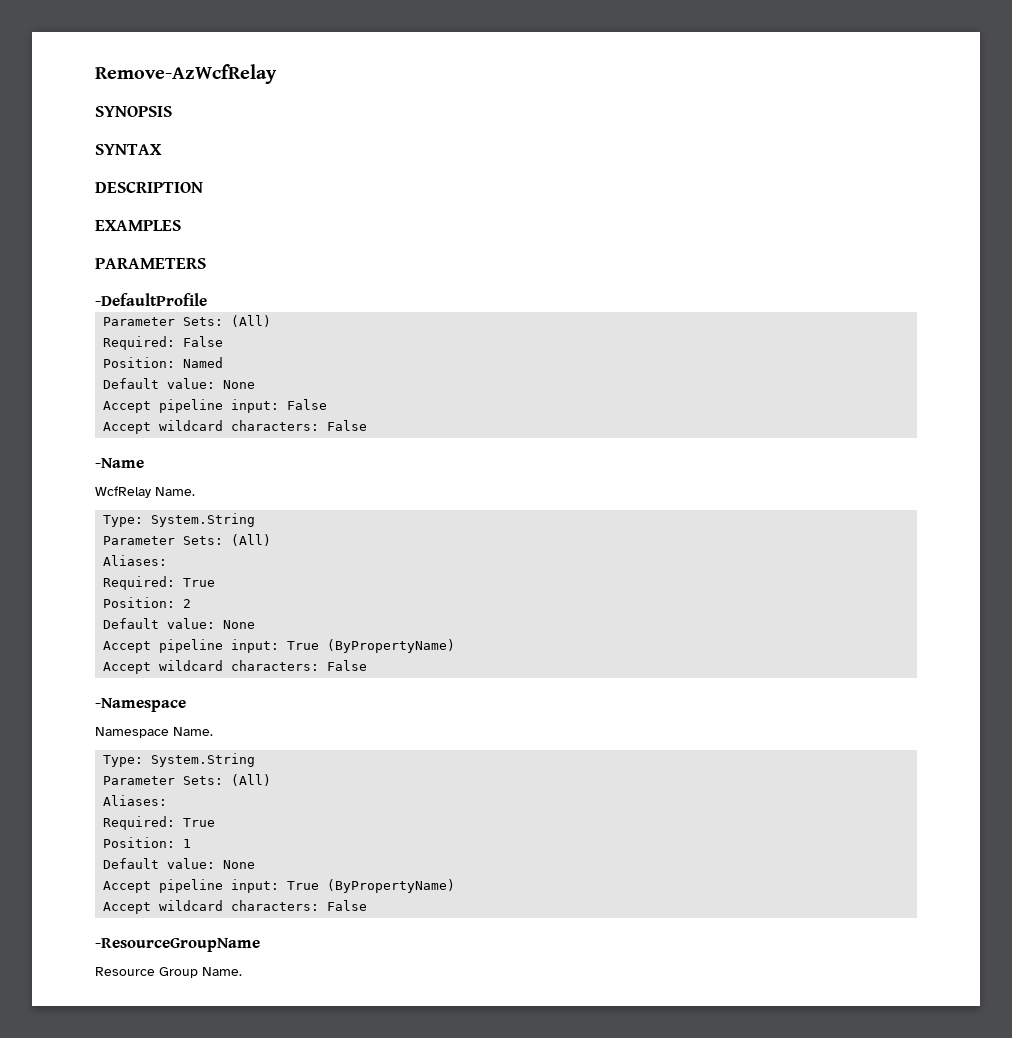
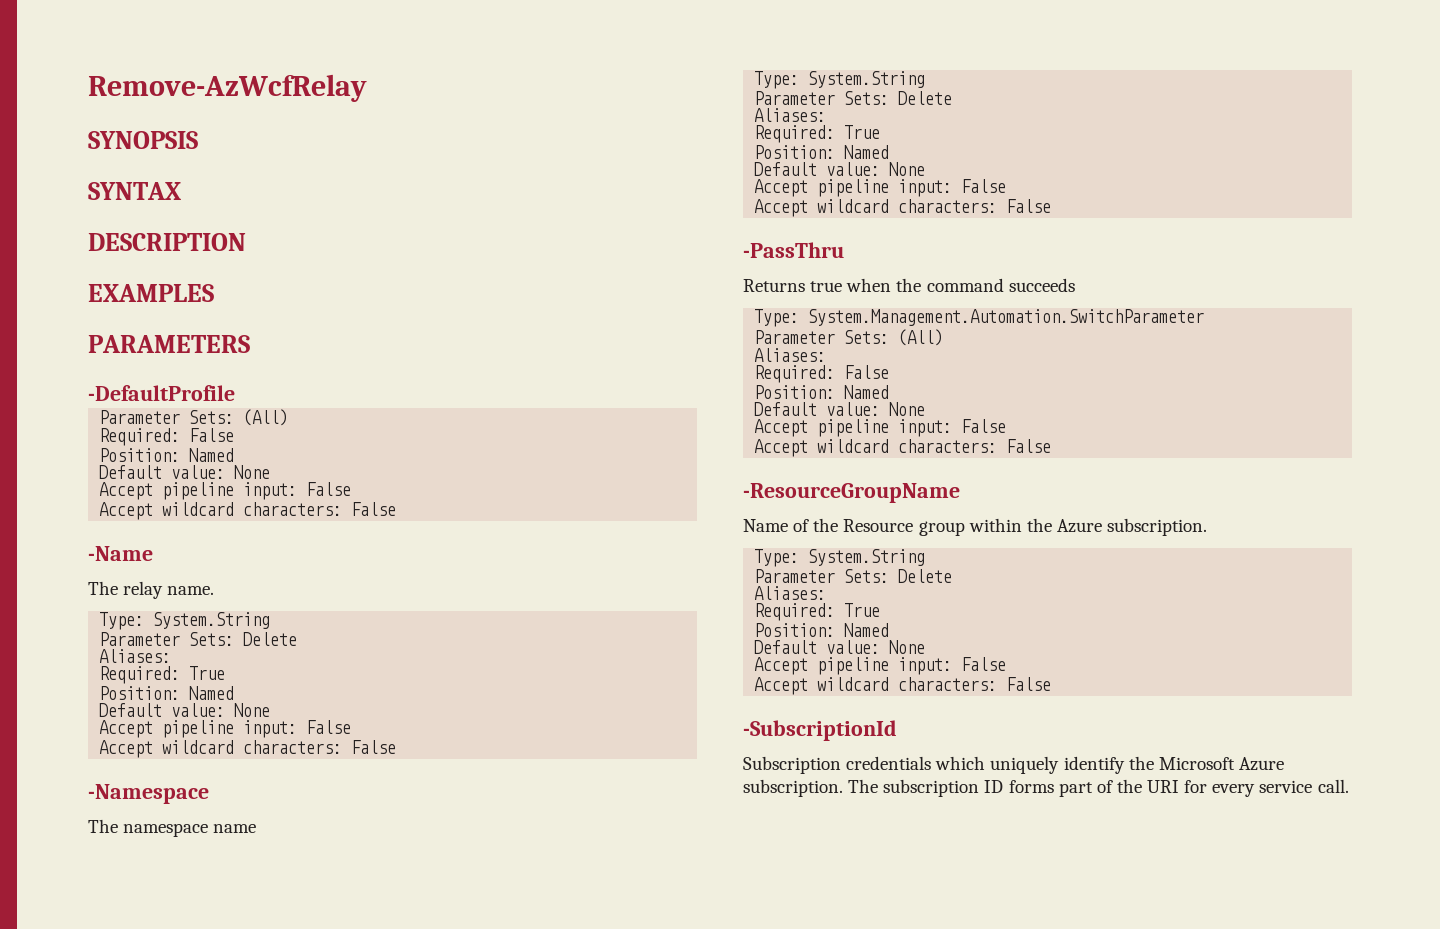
[95,486,195,498] [103,513,256,527] [103,534,272,546] [103,555,168,566] [103,576,216,590] [103,597,192,608] [103,618,256,629] [103,639,456,653] [103,660,368,674] [95,698,186,712] [95,727,213,738] [103,753,256,767] [103,774,272,786] [103,795,168,806] [103,816,216,830] [103,837,192,848] [103,858,256,869] [103,879,456,893] [103,900,368,914] [95,938,260,952] [95,967,242,978] WcfRelay Name. // Type: System.String // Parameter Sets: (All) // Aliases: // Required: True // Position: 2 // Default value: None // Accept pipeline input: True (ByPropertyName) // Accept wildcard characters: False // -Namespace // Namespace Name. // Type: System.String // Parameter Sets: (All) // Aliases: // Required: True // Position: 1 // Default value: None // Accept pipeline input: True (ByPropertyName) // Accept wildcard characters: False // -ResourceGroupName // Resource Group Name. -> [88,581,215,599] [99,612,271,630] [99,632,298,646] [99,649,172,663] [99,666,226,684] [99,686,235,700] [99,703,271,717] [99,720,352,738] [99,740,397,758] [88,784,209,804] [88,819,257,837] [754,71,926,89] [754,91,953,105] [754,108,827,122] [754,125,881,143] [754,145,890,159] [754,162,926,176] [754,179,1007,197] [754,199,1052,217] [743,242,844,258] [743,278,1075,292] [754,309,1205,327] [754,329,944,346] [754,348,827,362] [754,365,890,383] [754,385,890,399] [754,402,926,416] [754,419,1007,437] [754,439,1052,457] [743,483,960,503] [743,518,1208,536] [754,549,926,567] [754,569,953,583] [754,586,827,600] [754,603,881,621] [754,623,890,637] [754,640,926,654] [754,657,1007,675] [754,677,1052,695] [743,720,897,741] [743,756,1284,774] [743,779,1349,797] The relay name. // Type: System.String // Parameter Sets: Delete // Aliases: // Required: True // Position: Named // Default value: None // Accept pipeline input: False // Accept wildcard characters: False // -Namespace // The namespace name // Type: System.String // Parameter Sets: Delete // Aliases: // Required: True // Position: Named // Default value: None // Accept pipeline input: False // Accept wildcard characters: False // -PassThru // Returns true when the command succeeds // Type: System.Management.Automation.SwitchParameter // Parameter Sets: (All) // Aliases: // Required: False // Position: Named // Default value: None // Accept pipeline input: False // Accept wildcard characters: False // -ResourceGroupName // Name of the Resource group within the Azure subscription. // Type: System.String // Parameter Sets: Delete // Aliases: // Required: True // Position: Named // Default value: None // Accept pipeline input: False // Accept wildcard characters: False // -SubscriptionId // Subscription credentials which uniquely identify the Microsoft Azure subscription. The subscription ID forms part of the URI for every service call.

